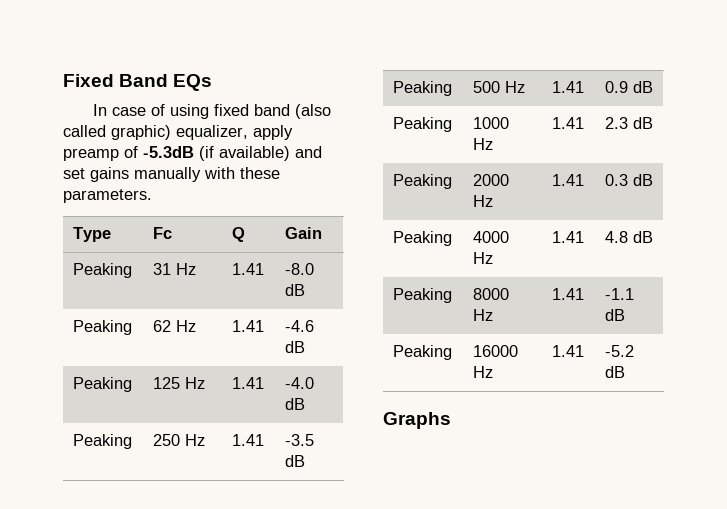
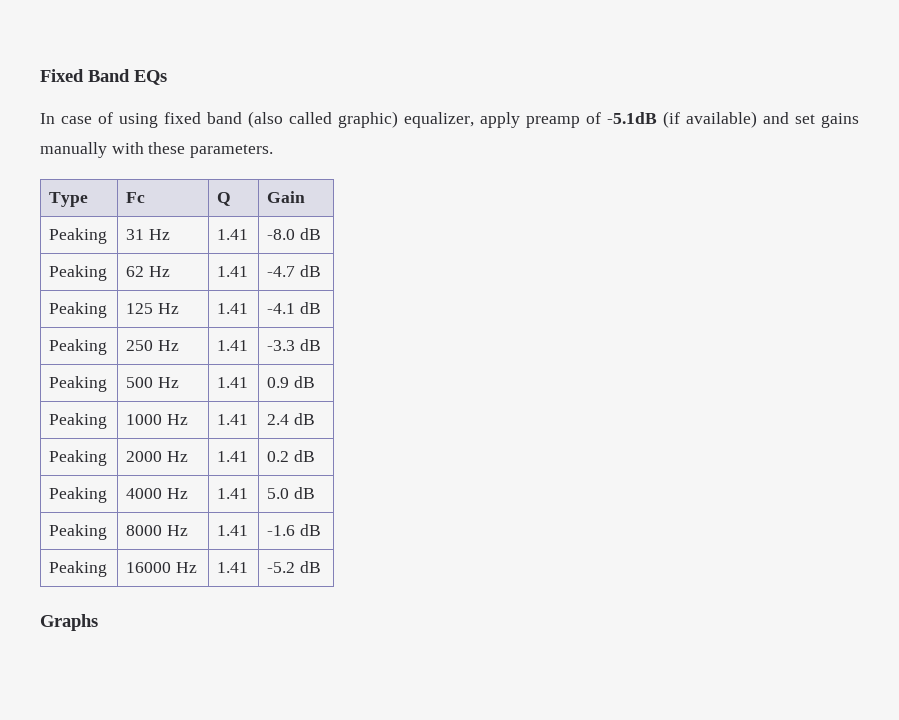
[143,146,194,158] -5.3dB -> [607,112,657,124] -5.1dB
[285,320,315,332] -4.6 -> [267,266,296,277] -4.7
[285,377,315,389] -4.0 -> [267,303,296,314] -4.1
[285,434,315,446] -3.5 -> [267,340,296,351] -3.3
[605,117,629,129] 2.3 -> [267,414,290,425] 2.4
[605,174,629,186] 0.3 -> [267,451,290,462] 0.2
[605,231,629,243] 4.8 -> [267,488,290,499] 5.0
[605,288,635,300] -1.1 -> [267,525,296,536] -1.6

